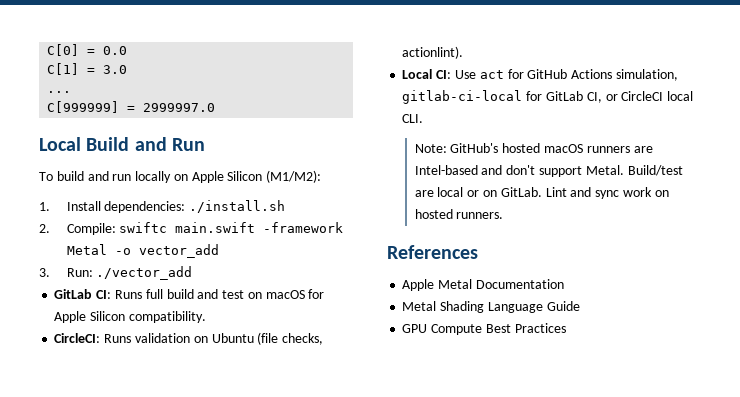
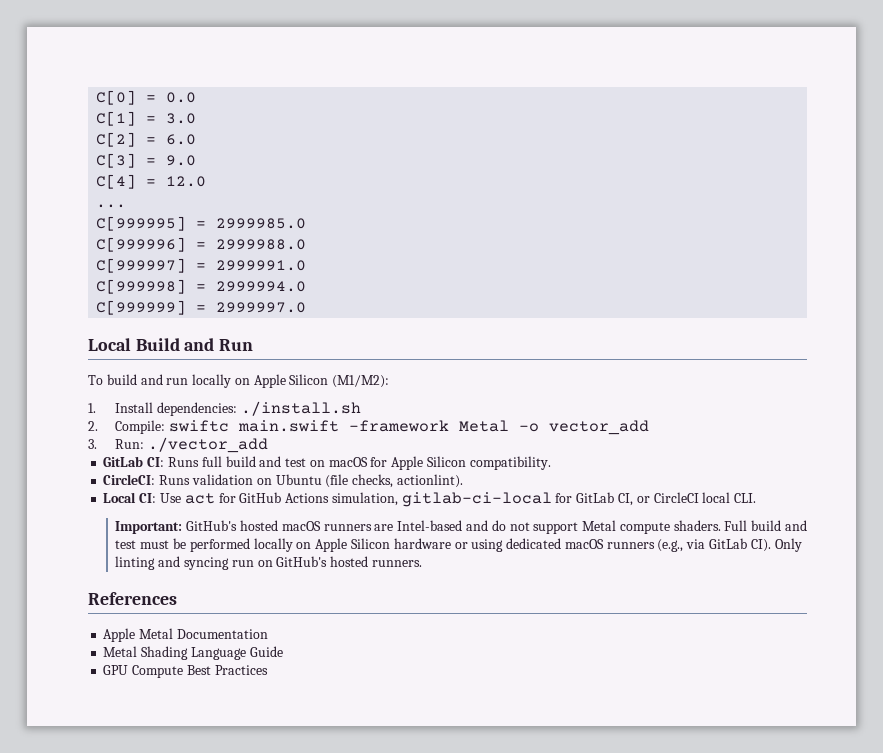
[47,91,72,93] ... -> [96,132,197,147] [96,153,197,168] [96,174,207,189] [96,204,127,208] [96,216,307,231] [96,237,307,252] [96,258,307,273] [96,279,307,294] C[2] = 6.0 // C[3] = 9.0 // C[4] = 12.0 // ... // C[999995] = 2999985.0 // C[999996] = 2999988.0 // C[999997] = 2999991.0 // C[999998] = 2999994.0
[414,144,447,153] Note: -> [115,521,183,534] Important:
[506,165,683,177] [414,187,669,199] don't support Metal. Build/test are local or on GitLab. Lint and sync work on -> [491,520,807,534] [115,538,802,552] [115,556,328,570] do not support Metal compute shaders. Full build and test must be performed locally on Apple Silicon hardware or using dedicated macOS runners (e.g., via GitLab CI). Only linting and syncing run on GitHub's

